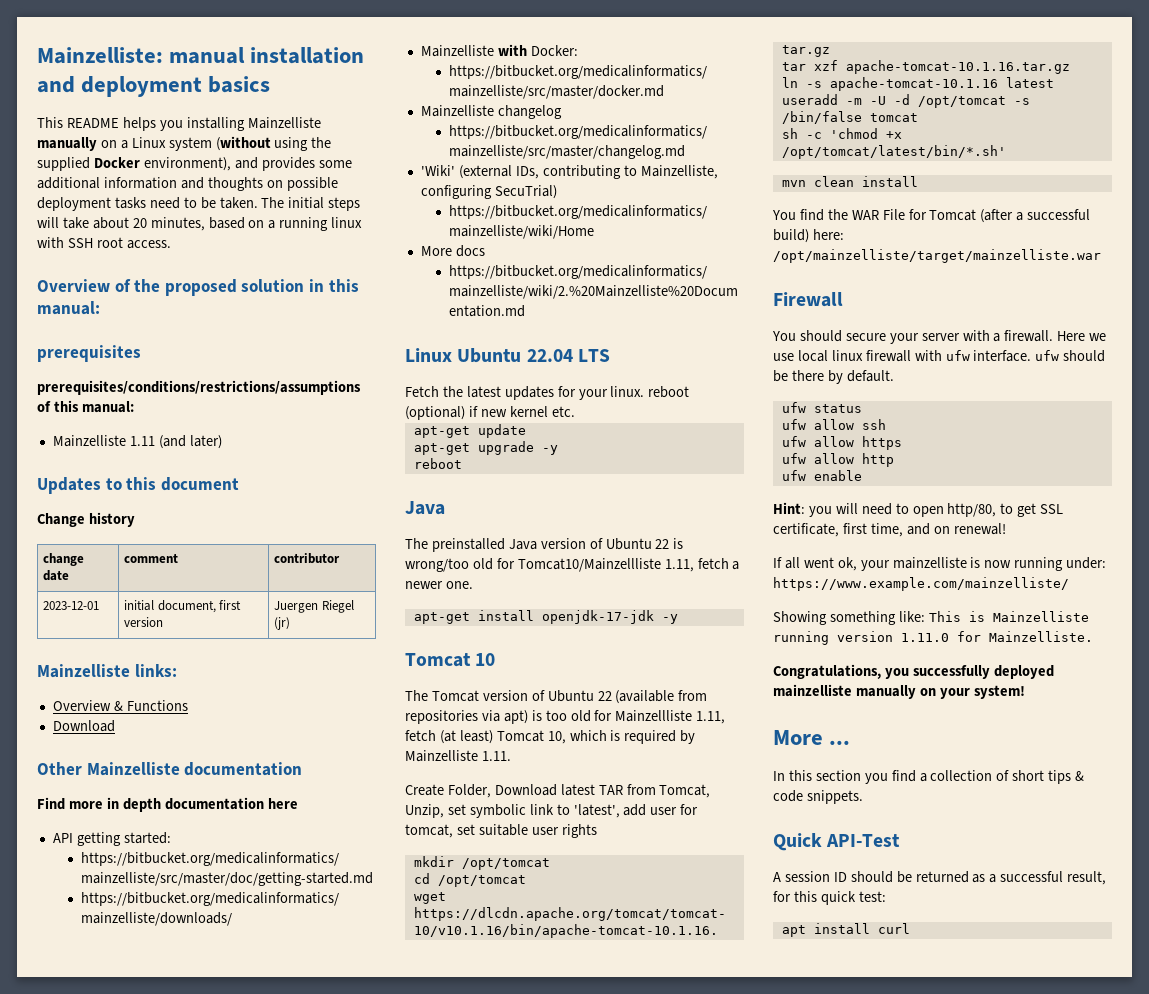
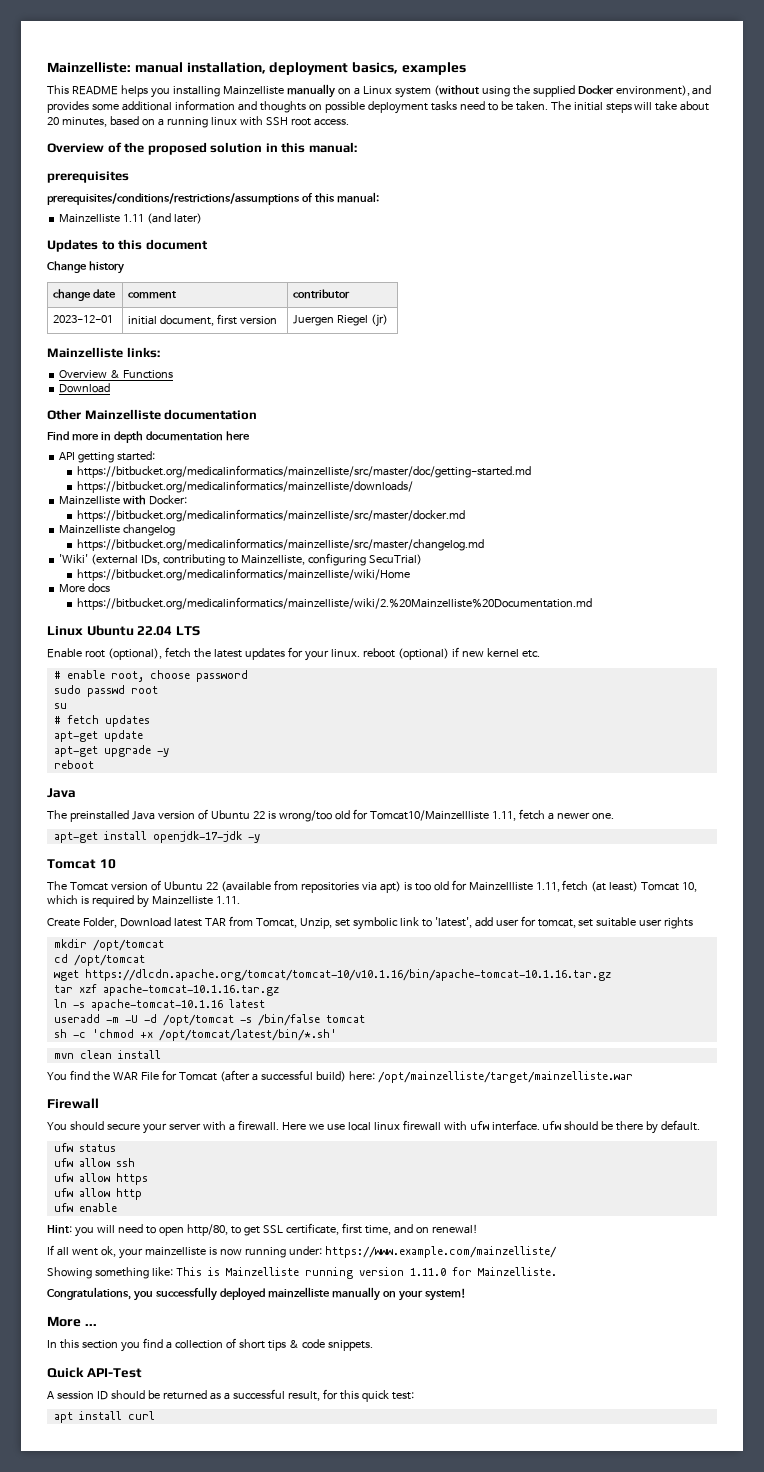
[250,47,365,64] [37,76,271,97] installation and deployment basics -> [186,62,466,75] installation, deployment basics, examples
[405,386,439,397] Fetch -> [47,647,191,660] Enable root (optional), fetch
(575, 411) none -> [53,670,248,682] [53,685,158,697] [53,703,67,709] [53,715,150,727] // # enable root, choose password // sudo passwd root // su // # fetch updates

